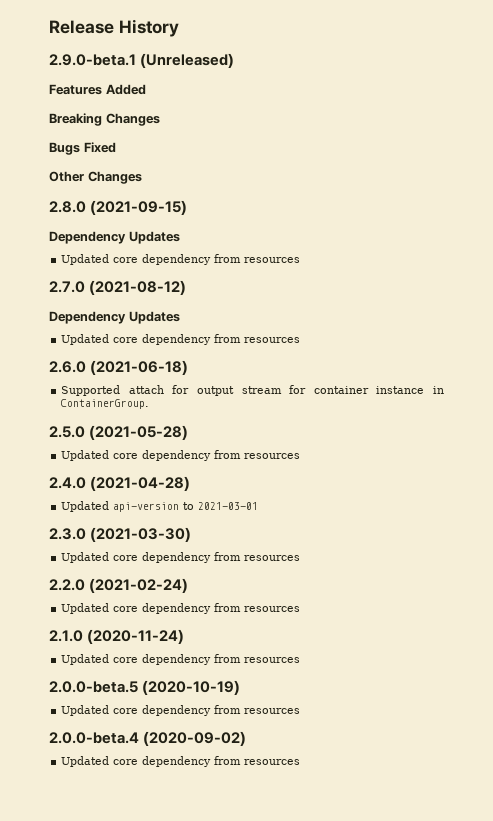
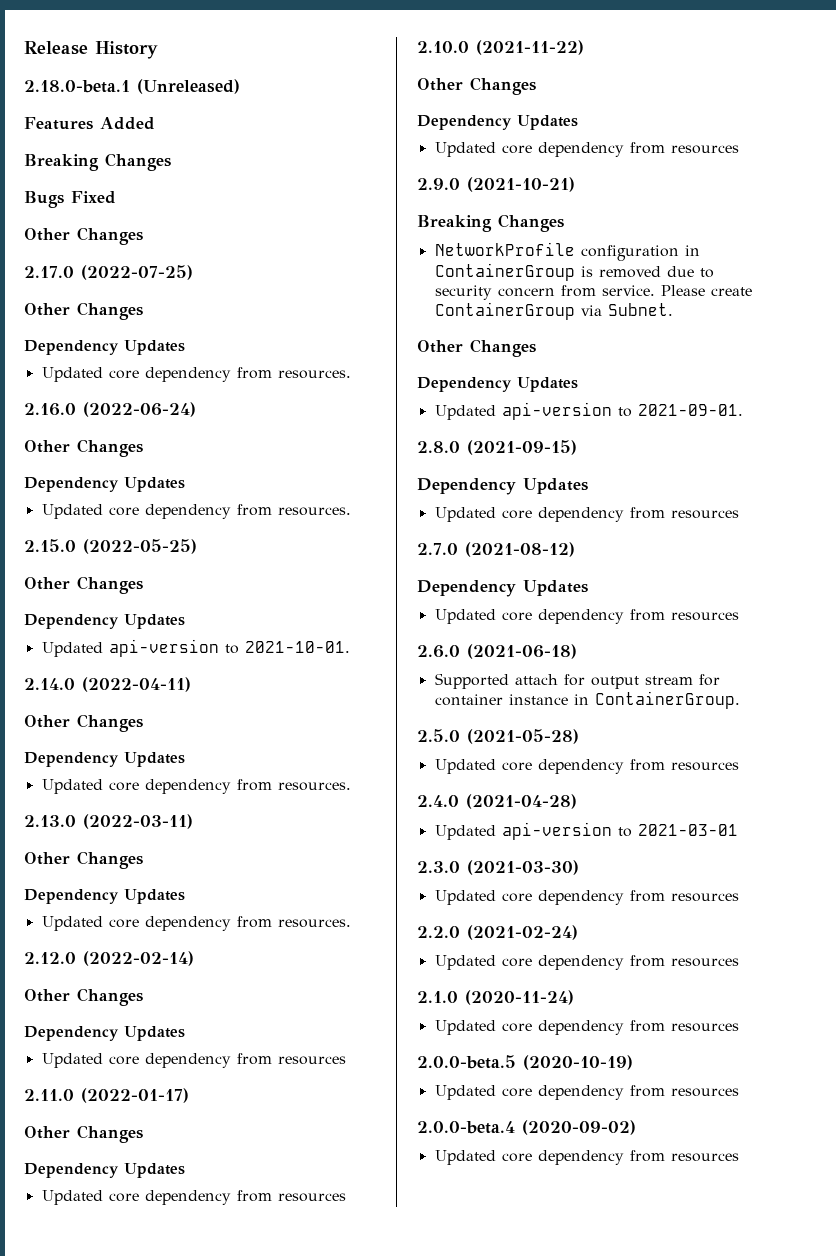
[49,54,136,66] 2.9.0-beta.1 -> [24,80,130,93] 2.18.0-beta.1
(142, 177) none -> [24,265,193,280] [24,302,143,320] [24,340,185,355] [41,367,351,382] [24,402,196,417] [24,439,143,457] [24,477,185,492] [41,504,351,519] [24,539,197,554] [24,576,143,594] [24,614,185,629] [41,639,350,657] [24,677,191,692] [24,714,143,732] [24,752,185,767] [41,779,351,794] [24,814,193,829] [24,851,143,869] [24,889,185,904] [41,916,351,931] [24,951,194,966] [24,988,143,1006] [24,1026,185,1041] [41,1053,346,1068] [24,1088,189,1103] [24,1125,143,1143] [24,1163,185,1178] [41,1190,346,1205] [417,40,584,55] [417,77,536,95] [417,115,578,130] [434,142,739,157] [417,177,575,192] [417,214,564,232] [434,242,700,261] [434,263,714,281] [434,285,752,300] [434,302,673,320] [417,339,536,357] [417,377,578,392] [434,402,743,420] // 2.17.0 (2022-07-25) // Other Changes // Dependency Updates // Updated core dependency from resources. // 2.16.0 (2022-06-24) // Other Changes // Dependency Updates // Updated core dependency from resources. // 2.15.0 (2022-05-25) // Other Changes // Dependency Updates // Updated api-version to 2021-10-01. // 2.14.0 (2022-04-11) // Other Changes // Dependency Updates // Updated core dependency from resources. // 2.13.0 (2022-03-11) // Other Changes // Dependency Updates // Updated core dependency from resources. // 2.12.0 (2022-02-14) // Other Changes // Dependency Updates // Updated core dependency from resources // 2.11.0 (2022-01-17) // Other Changes // Dependency Updates // Updated core dependency from resources // 2.10.0 (2021-11-22) // Other Changes // Dependency Updates // Updated core dependency from resources // 2.9.0 (2021-10-21) // Breaking Changes // NetworkProfile configuration in ContainerGroup is removed due to security concern from service. Please create ContainerGroup via Subnet. // Other Changes // Dependency Updates // Updated api-version to 2021-09-01.

